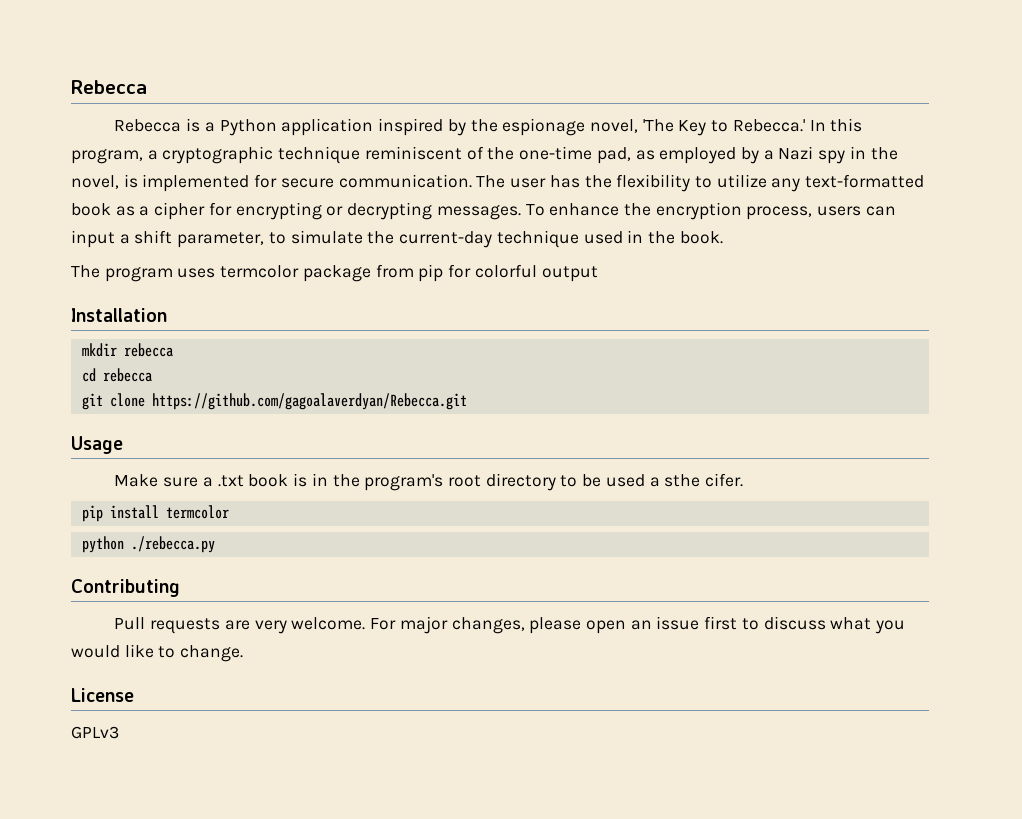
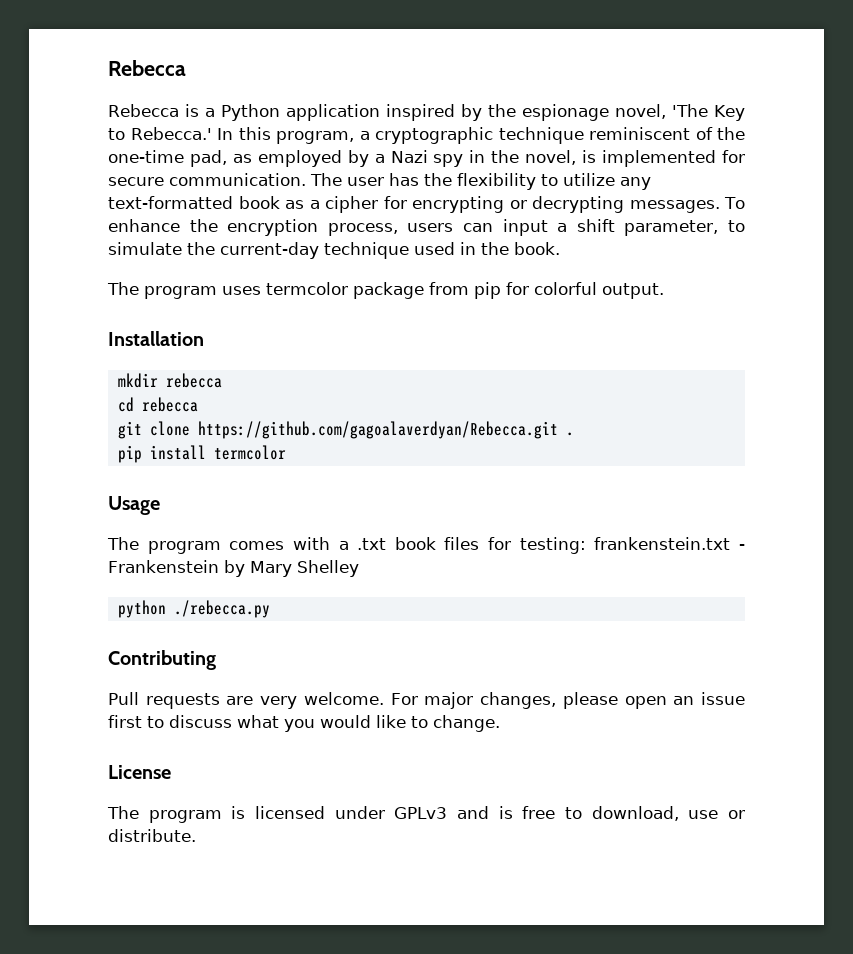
[541,266,598,282] output -> [602,283,664,299] output.
[71,436,123,454] [114,473,744,491] [81,505,229,522] // Usage // Make sure a .txt book is in the program's root directory to be used a sthe cifer. // pip install termcolor -> [565,432,574,436] [117,445,286,463] [108,496,160,515] [107,537,745,554] [108,560,359,577] . // pip install termcolor // Usage // The program comes with a .txt book files for testing: frankenstein.txt - Frankenstein by Mary Shelley
[71,726,119,739] GPLv3 -> [107,806,745,823] [108,829,196,842] The program is licensed under GPLv3 and is free to download, use or distribute.

